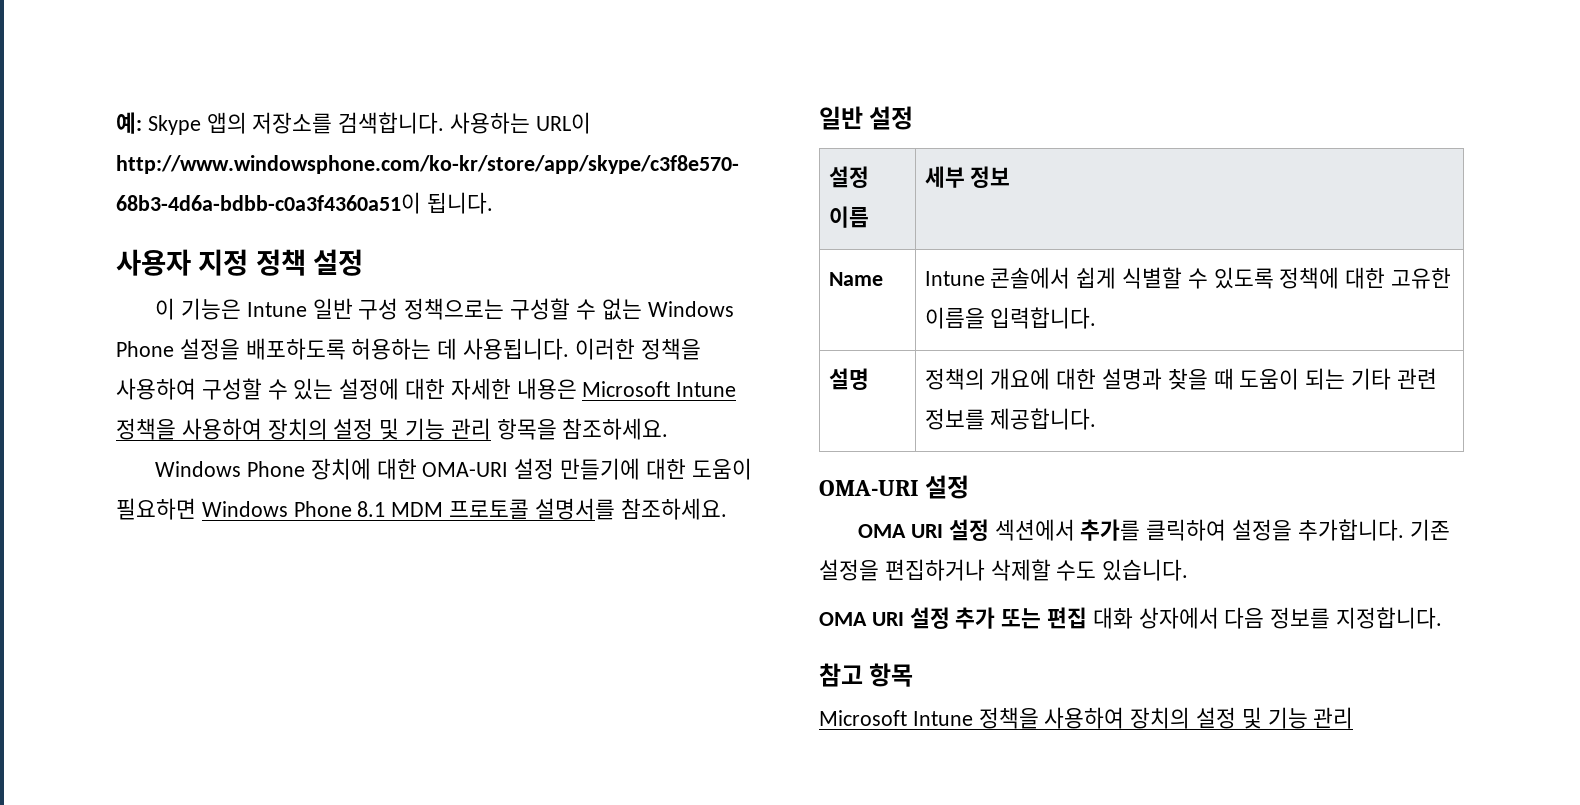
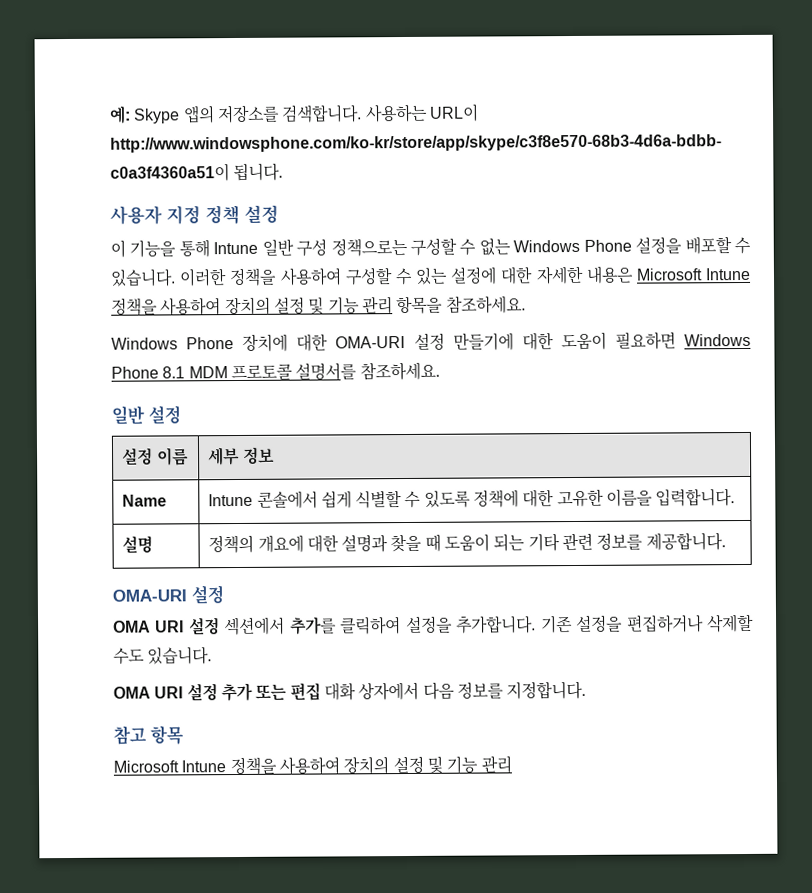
[181,298,242,320] 기능은 -> [129,239,210,258] 기능을 통해
[245,338,570,360] 배포하도록 허용하는 데 사용됩니다. -> [684,236,752,255] [110,268,176,287] 배포할 수 있습니다.

